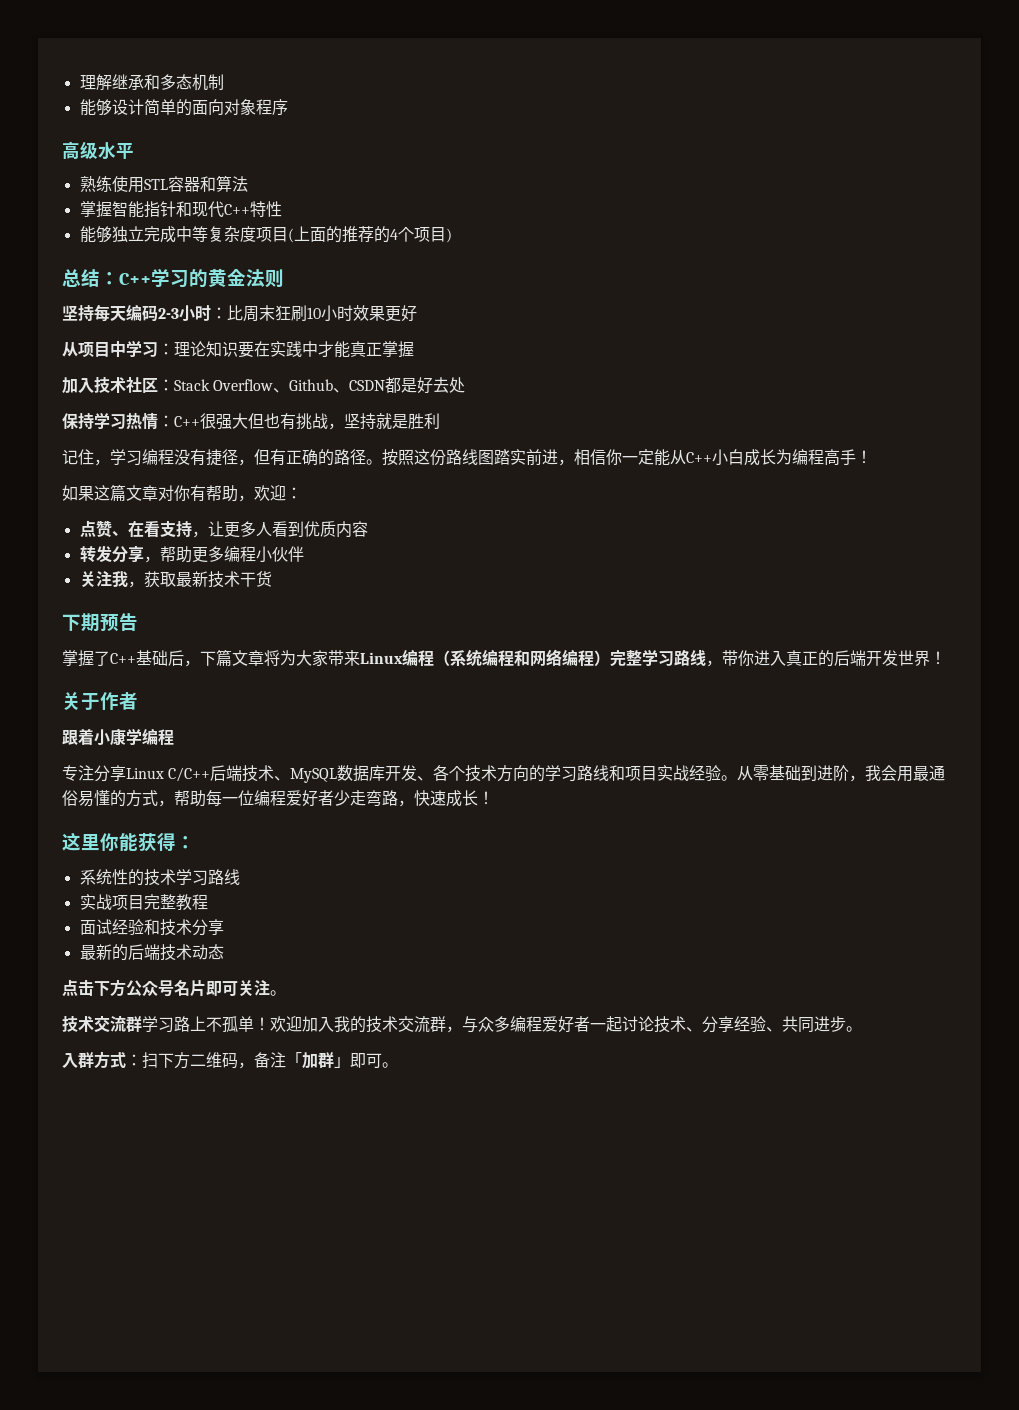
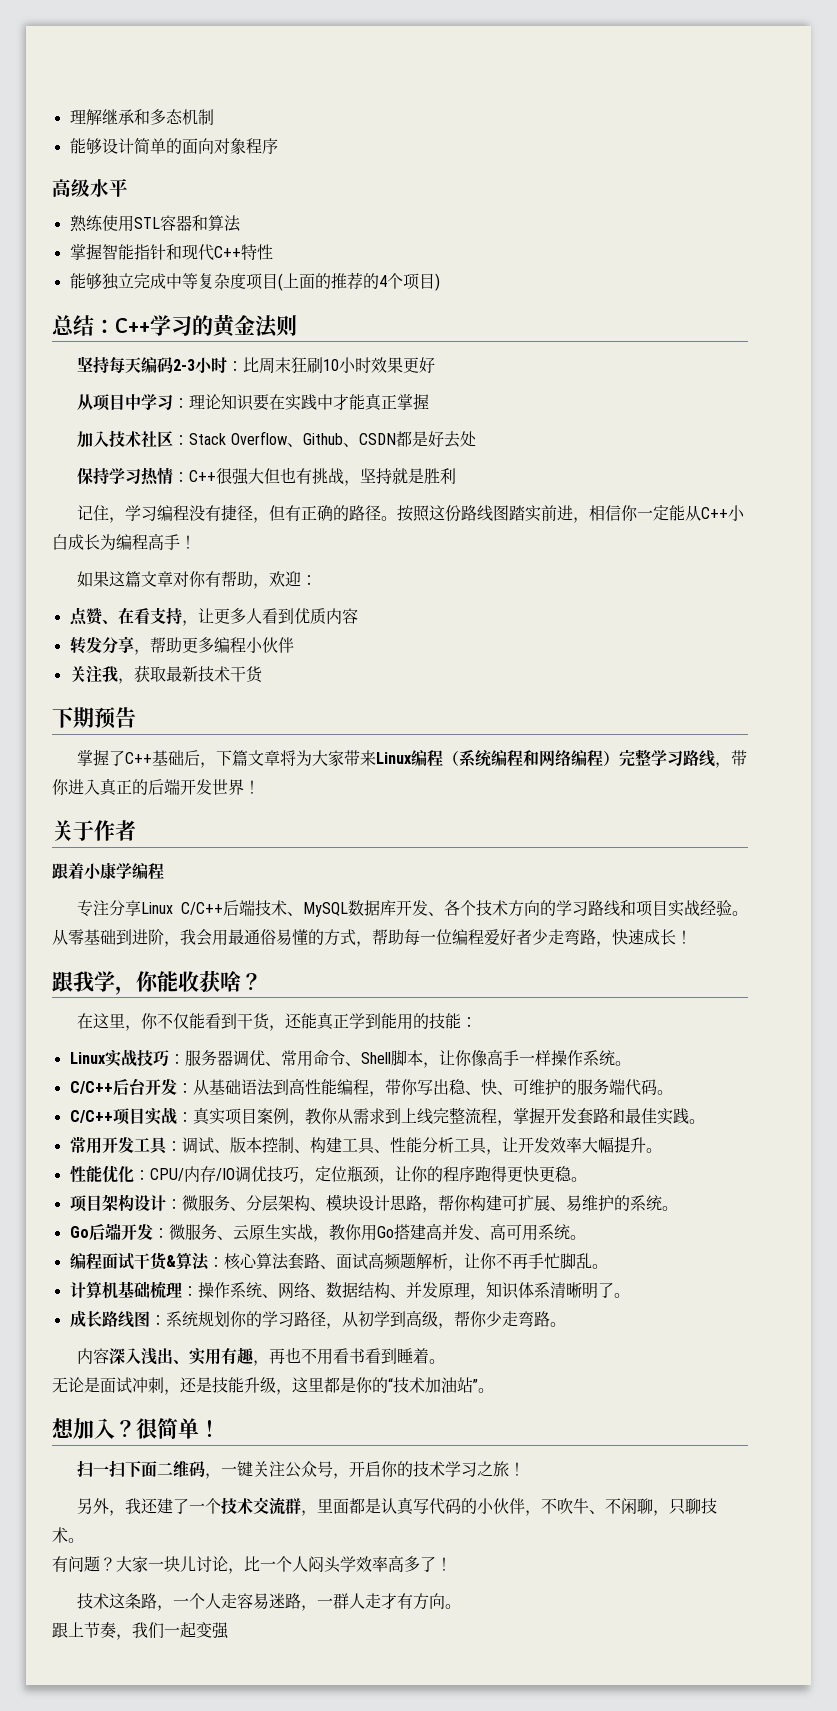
[62,832,195,852] [79,869,240,886] [79,894,208,911] [79,919,224,936] [79,944,224,961] [62,979,286,997] [62,1015,862,1033] [62,1051,398,1069] 这里你能获得： // 系统性的技术学习路线 // 实战项目完整教程 // 面试经验和技术分享 // 最新的后端技术动态 // 点击下方公众号名片即可关注。 // 技术交流群学习路上不孤单！欢迎加入我的技术交流群，与众多编程爱好者一起讨论技术、分享经验、共同进步。 // 入群方式：扫下方二维码，备注「加群」即可。 -> [52,970,262,995] [77,1012,478,1031] [69,1049,631,1068] [69,1078,673,1097] [69,1107,705,1126] [69,1136,662,1155] [69,1165,587,1184] [69,1194,678,1213] [69,1223,586,1242] [69,1252,608,1271] [69,1281,630,1300] [69,1310,566,1329] [77,1347,446,1366] [52,1377,494,1395] [52,1418,220,1439] [77,1460,526,1479] [77,1497,718,1516] [52,1527,84,1543] [52,1555,452,1574] [77,1593,462,1611] [52,1622,229,1640] 跟我学，你能收获啥？ // 在这里，你不仅能看到干货，还能真正学到能用的技能： // Linux实战技巧：服务器调优、常用命令、Shell脚本，让你像高手一样操作系统。 // C/C++后台开发：从基础语法到高性能编程，带你写出稳、快、可维护的服务端代码。 // C/C++项目实战：真实项目案例，教你从需求到上线完整流程，掌握开发套路和最佳实践。 // 常用开发工具：调试、版本控制、构建工具、性能分析工具，让开发效率大幅提升。 // 性能优化：CPU/内存/IO调优技巧，定位瓶颈，让你的程序跑得更快更稳。 // 项目架构设计：微服务、分层架构、模块设计思路，帮你构建可扩展、易维护的系统。 // Go后端开发：微服务、云原生实战，教你用Go搭建高并发、高可用系统。 // 编程面试干货&算法：核心算法套路、面试高频题解析，让你不再手忙脚乱。 // 计算机基础梳理：操作系统、网络、数据结构、并发原理，知识体系清晰明了。 // 成长路线图：系统规划你的学习路径，从初学到高级，帮你少走弯路。 // 内容深入浅出、实用有趣，再也不用看书看到睡着。 // 无论是面试冲刺，还是技能升级，这里都是你的“技术加油站”。 // 想加入？很简单！ // 扫一扫下面二维码，一键关注公众号，开启你的技术学习之旅！ // 另外，我还建了一个技术交流群，里面都是认真写代码的小伙伴，不吹牛、不闲聊，只聊技术。 // 有问题？大家一块儿讨论，比一个人闷头学效率高多了！ // 技术这条路，一个人走容易迷路，一群人走才有方向。 // 跟上节奏，我们一起变强

